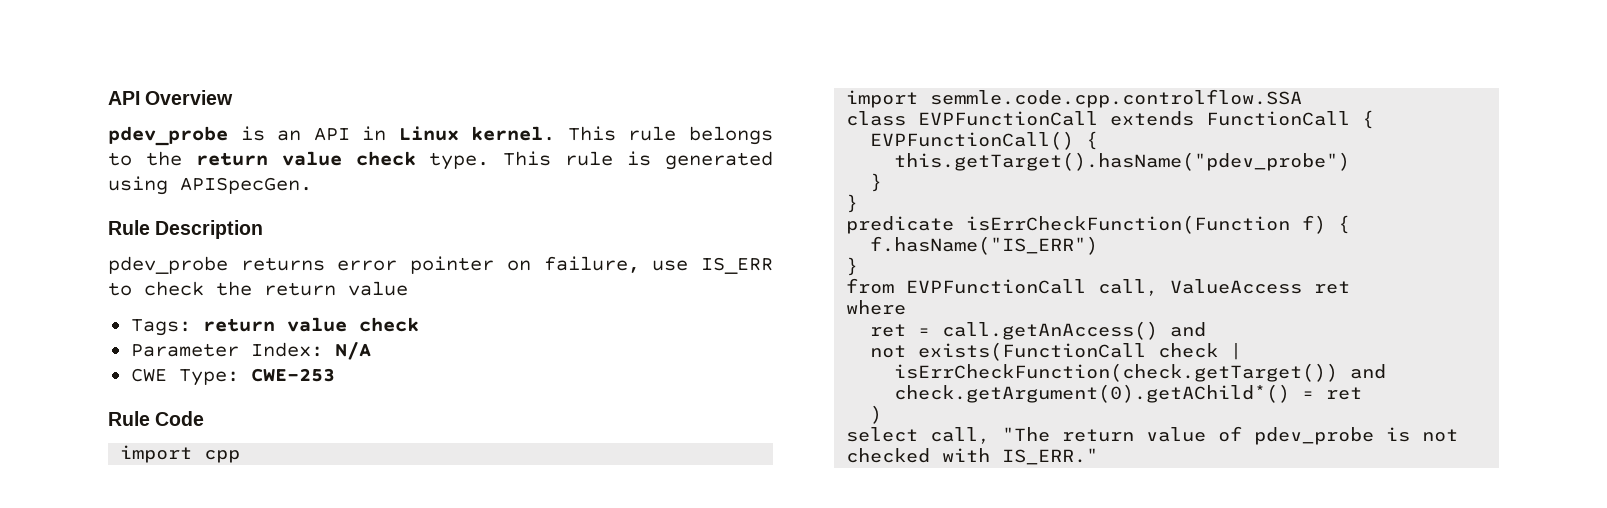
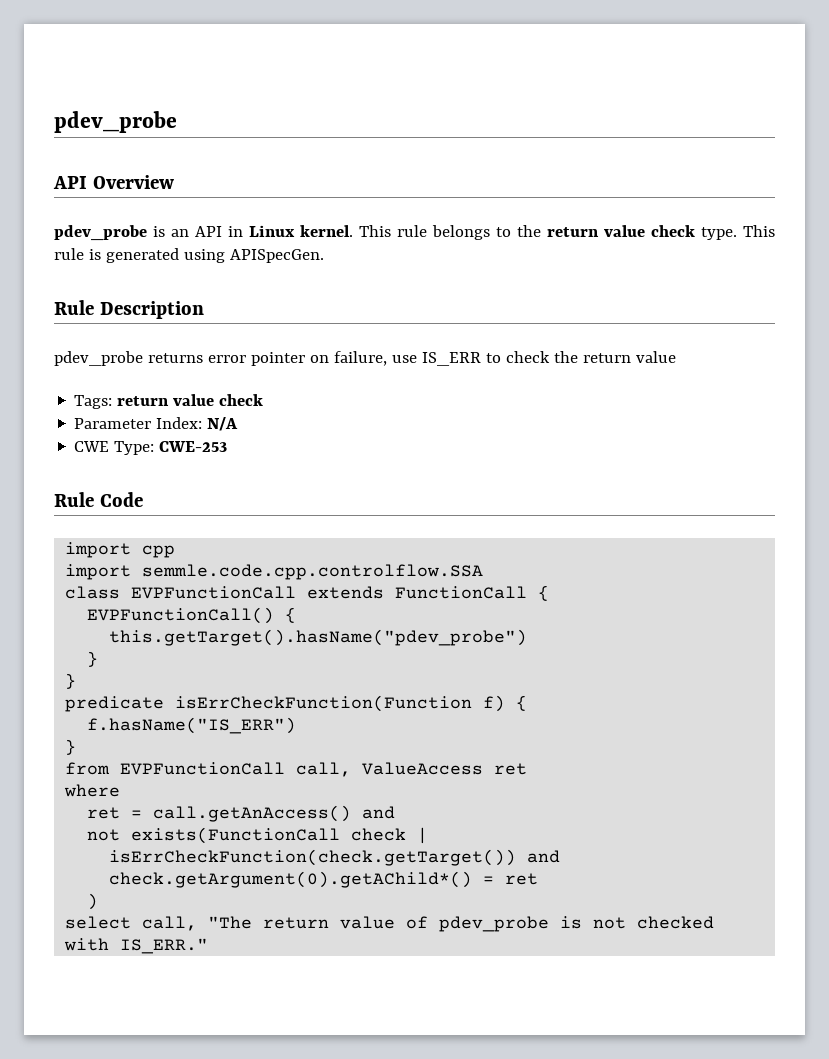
(108, 98) none -> [54,111,177,133] pdev_probe //

